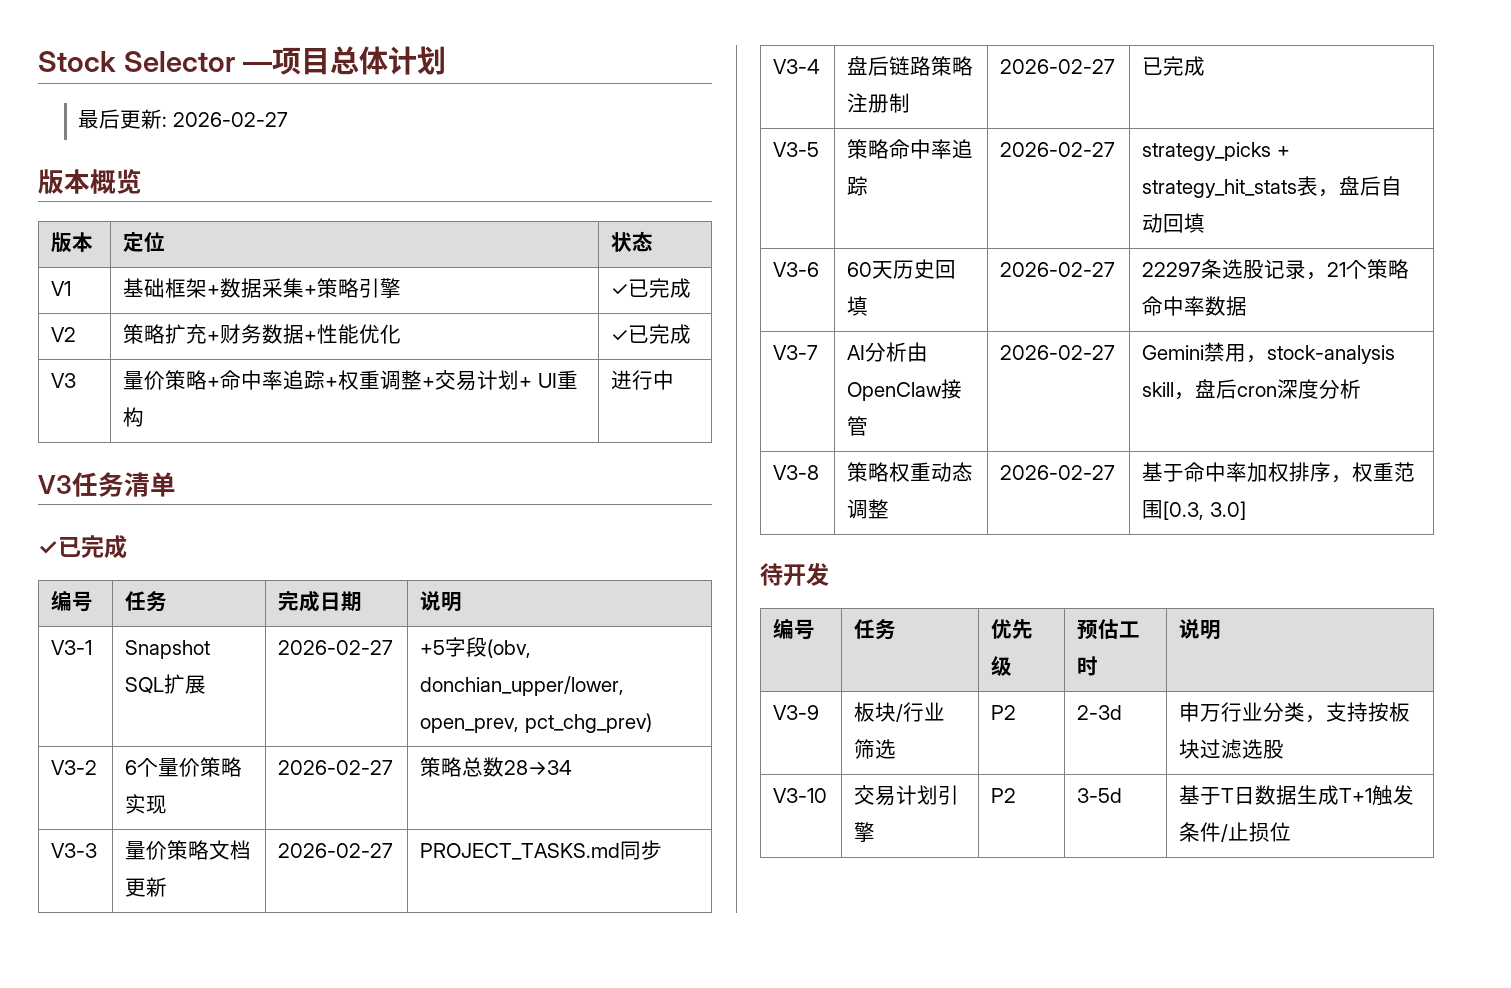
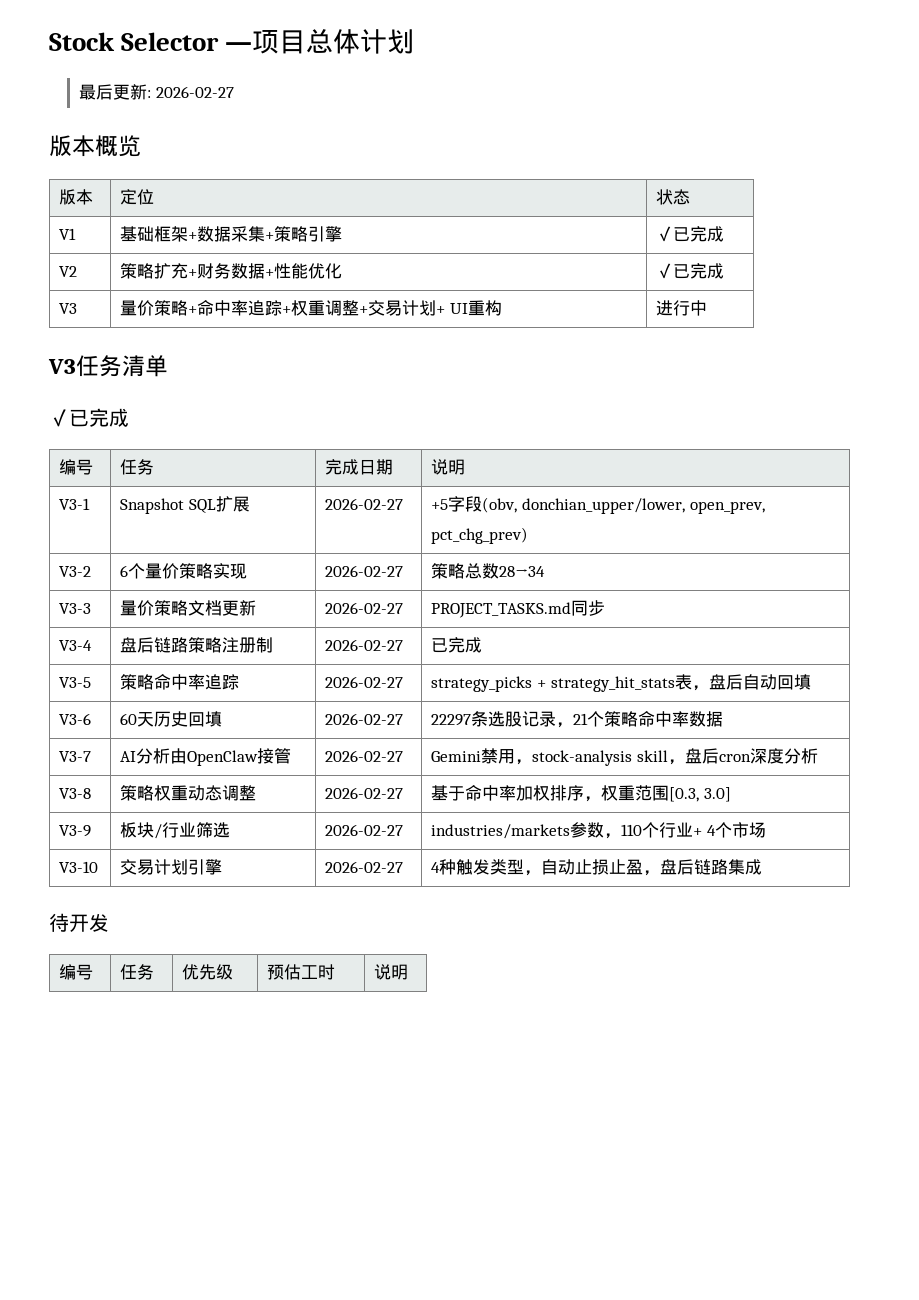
(1246, 510) none -> [59,825,92,837] [120,822,231,839] [325,824,404,836] [431,822,766,839] [59,861,99,873] [120,859,223,875] [325,861,404,873] [431,859,763,876] // V3-9 | 板块/行业筛选 | 2026-02-27 | industries/markets参数，110个行业+ 4个市场 // V3-10 | 交易计划引擎 | 2026-02-27 | 4种触发类型，自动止损止盈，盘后链路集成
[773,705,820,720] [854,702,946,722] [854,739,897,759] [991,705,1017,720] [1077,705,1123,720] [1179,702,1411,723] [1179,739,1285,759] [773,788,828,803] [854,785,960,806] [854,822,876,842] [991,788,1017,803] [1077,788,1123,803] [1179,785,1415,806] [1179,822,1292,842] // V3-9 | 板块/行业筛选 | P2 | 2-3d | 申万行业分类，支持按板块过滤选股 // V3-10 | 交易计划引擎 | P2 | 3-5d | 基于T日数据生成T+1触发条件/止损位 -> (409, 972) none

